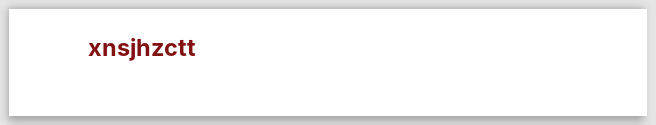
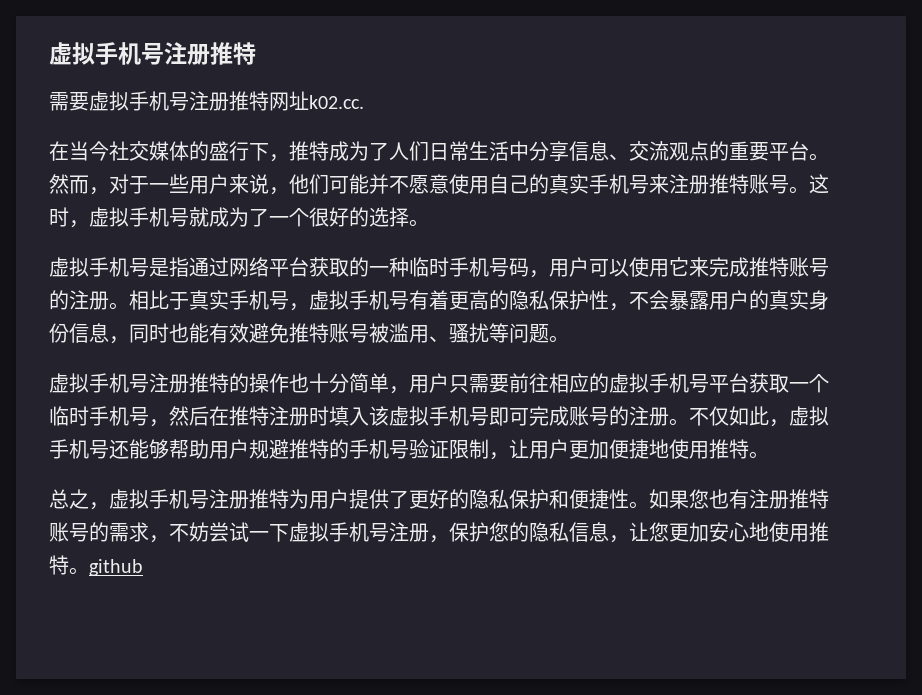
[88,38,196,61] xnsjhzctt -> [49,42,256,65] [49,91,364,111] [49,141,829,162] [49,174,829,195] [49,207,429,228] [49,257,829,278] [49,290,829,311] [49,323,569,344] [49,373,829,394] [49,406,829,427] [49,439,769,460] [49,489,829,510] [49,522,829,543] [49,555,143,576] 虚拟手机号注册推特 // 需要虚拟手机号注册推特网址k02.cc. // 在当今社交媒体的盛行下，推特成为了人们日常生活中分享信息、交流观点的重要平台。然而，对于一些用户来说，他们可能并不愿意使用自己的真实手机号来注册推特账号。这时，虚拟手机号就成为了一个很好的选择。 // 虚拟手机号是指通过网络平台获取的一种临时手机号码，用户可以使用它来完成推特账号的注册。相比于真实手机号，虚拟手机号有着更高的隐私保护性，不会暴露用户的真实身份信息，同时也能有效避免推特账号被滥用、骚扰等问题。 // 虚拟手机号注册推特的操作也十分简单，用户只需要前往相应的虚拟手机号平台获取一个临时手机号，然后在推特注册时填入该虚拟手机号即可完成账号的注册。不仅如此，虚拟手机号还能够帮助用户规避推特的手机号验证限制，让用户更加便捷地使用推特。 // 总之，虚拟手机号注册推特为用户提供了更好的隐私保护和便捷性。如果您也有注册推特账号的需求，不妨尝试一下虚拟手机号注册，保护您的隐私信息，让您更加安心地使用推特。github

